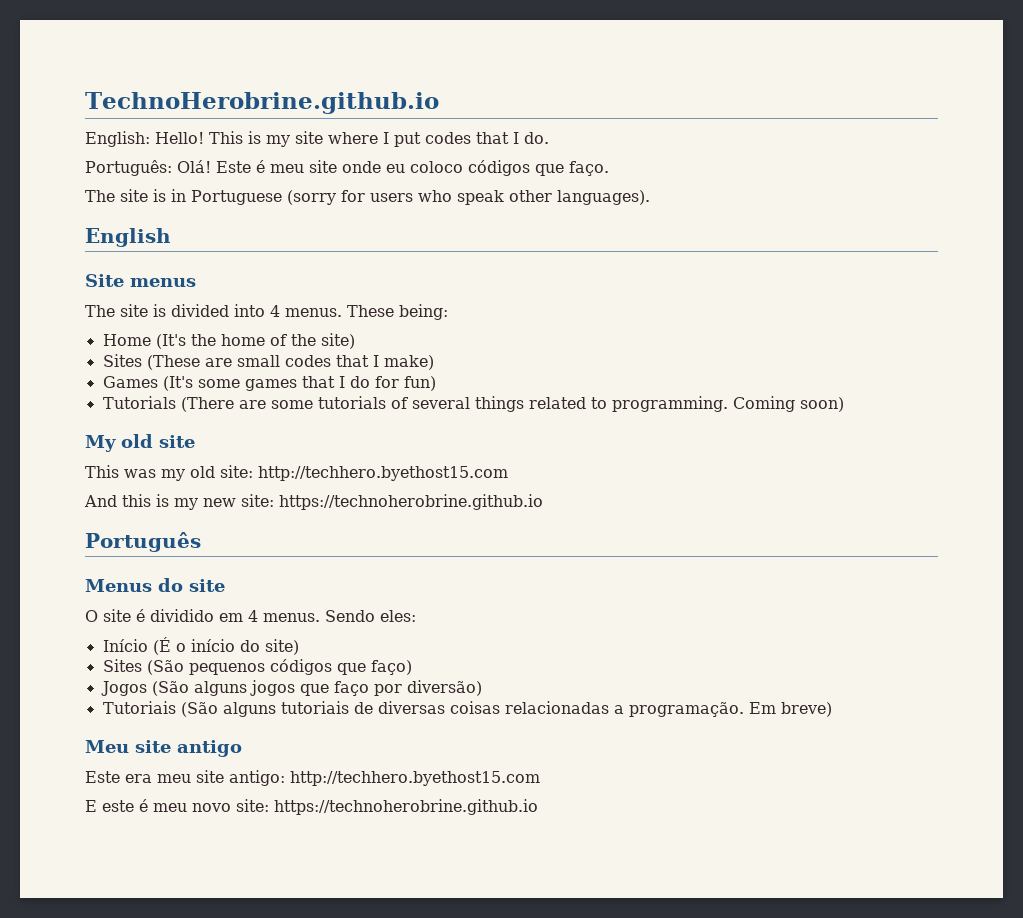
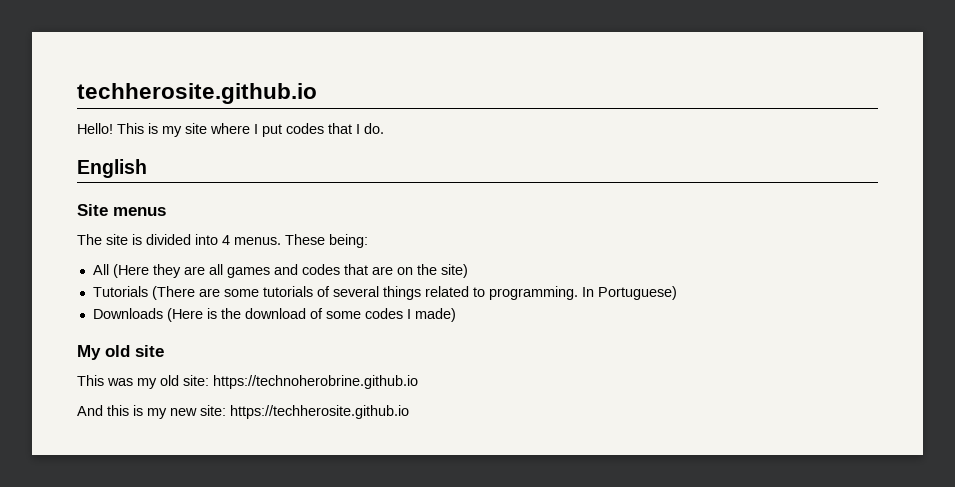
[85,92,439,114] [85,131,150,147] TechnoHerobrine.github.io // English: -> [77,83,317,104] techherosite.github.io //
[85,160,609,176] [85,189,650,205] // Português: Olá! Este é meu site onde eu coloco códigos que faço. // The site is in Portuguese (sorry for users who speak other languages). -> (384, 128) none
[102,333,355,349] [102,354,434,370] [102,376,436,391] Home (It's the home of the site) // Sites (These are small codes that I make) // Games (It's some games that I do for fun) -> [92,264,468,278] All (Here they are all games and codes that are on the site)
[732,396,844,412] Coming soon) -> [581,286,677,300] [92,308,456,322] In Portuguese) // Downloads (Here is the download of some codes I made)
[258,466,508,481] http://techhero.byethost15.com -> [213,375,418,389] https://technoherobrine.github.io
[279,494,543,510] [85,532,201,552] [85,578,225,592] [85,609,416,622] [102,637,299,655] [102,659,412,675] [100,680,482,696] [102,701,832,717] [85,740,242,757] [85,770,540,786] [85,799,538,815] https://technoherobrine.github.io // Português // Menus do site // O site é dividido em 4 menus. Sendo eles: // Início (É o início do site) // Sites (São pequenos códigos que faço) // Jogos (São alguns jogos que faço por diversão) // Tutoriais (São alguns tutoriais de diversas coisas relacionadas a programação. Em breve) // Meu site antigo // Este era meu site antigo: http://techhero.byethost15.com // E este é meu novo site: https://technoherobrine.github.io -> [230,405,409,419] https://techherosite.github.io

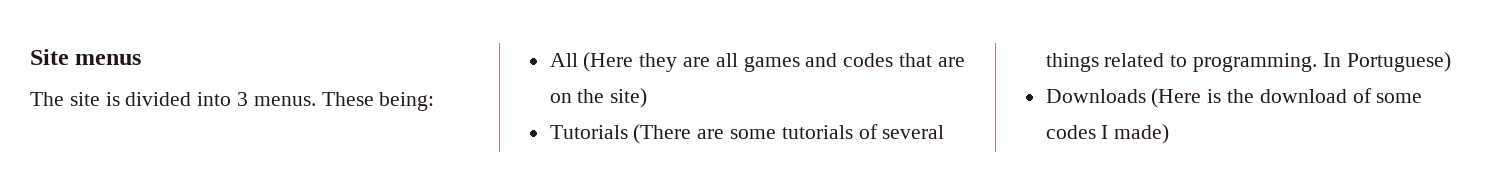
[77,83,317,104] [77,123,384,137] [77,159,147,178] techherosite.github.io // Hello! This is my site where I put codes that I do. // English // -> (30, 57) none
[222,235,230,245] 4 -> [237,92,249,106] 3
[77,345,164,360] [77,375,418,389] [77,405,409,419] // My old site // This was my old site: https://technoherobrine.github.io // And this is my new site: https://techherosite.github.io -> (1170, 134) none

